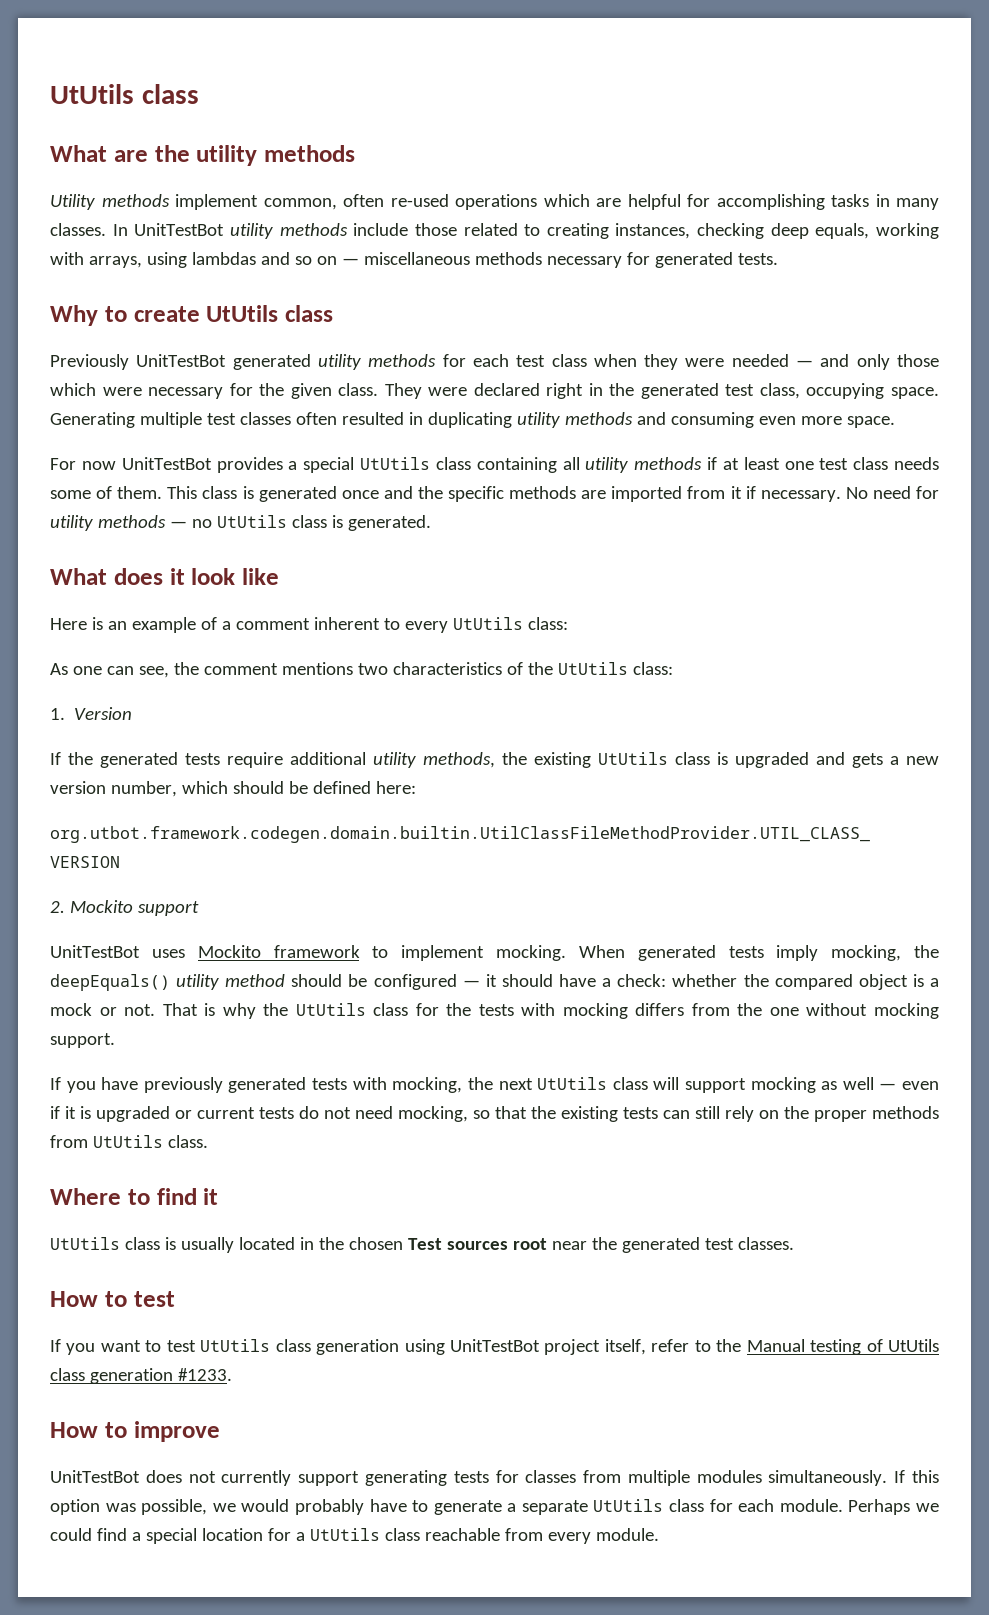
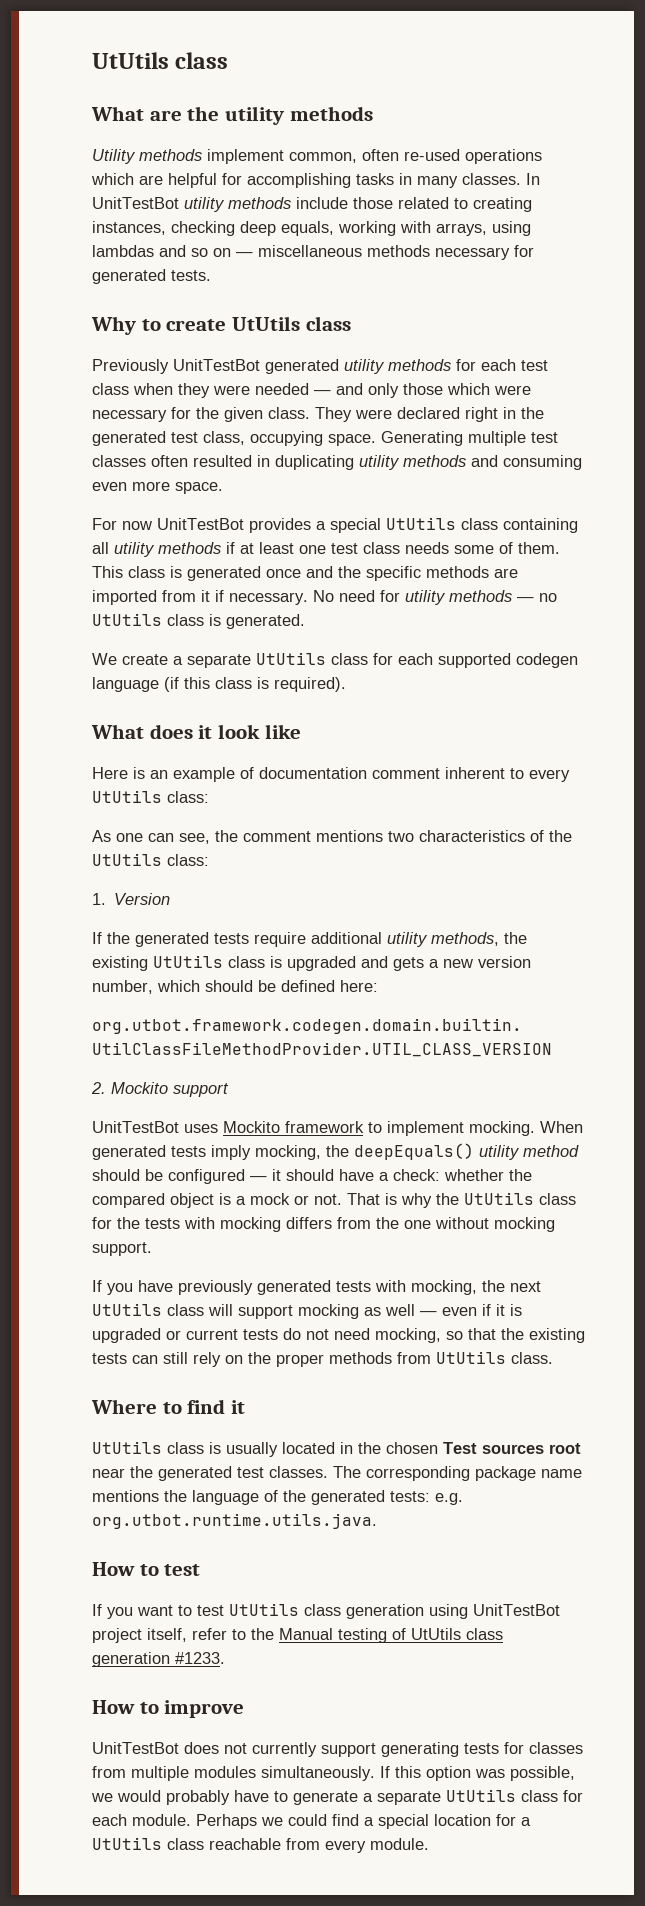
(431, 523) none -> [92,652,578,668] [92,677,346,692] // We create a separate UtUtils class for each supported codegen language (if this class is required).
[221,621,231,630] a -> [259,767,367,779] documentation
(794, 1243) none -> [333,1466,582,1481] [92,1490,463,1505] [92,1513,377,1529] The corresponding package name mentions the language of the generated tests: e.g. org.utbot.runtime.utils.java.

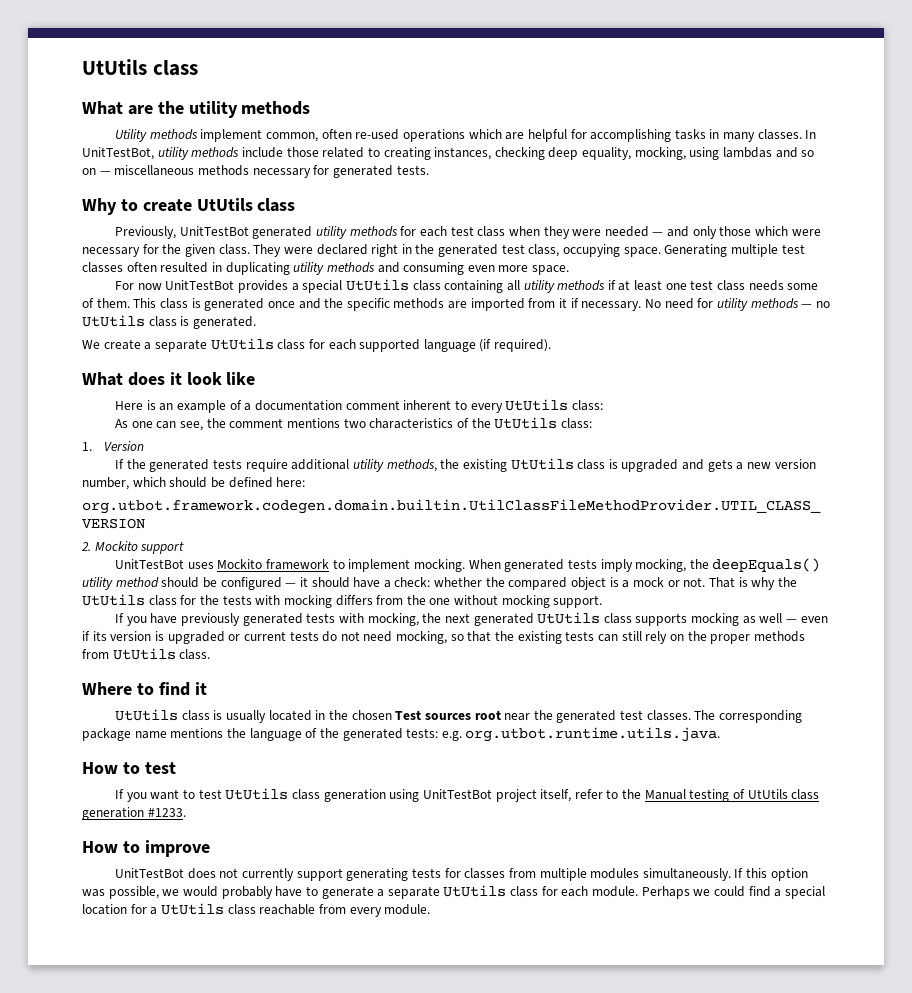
[92,197,179,209] UnitTestBot -> [82,147,154,160] UnitTestBot,
[281,221,487,236] equals, working with arrays, -> [582,147,686,160] equality, mocking,
[92,359,169,374] Previously -> [115,226,177,239] Previously,
[516,653,578,668] codegen -> (421, 345) none
[184,677,269,689] this class is -> (492, 345) none
(254, 773) none -> [244,403,252,411] a
[92,1303,293,1319] UtUtils class will support -> [473,612,688,626] generated UtUtils class supports
[496,1304,505,1316] it -> [92,631,152,641] its version

